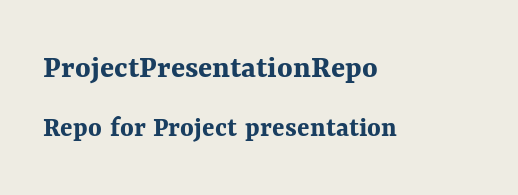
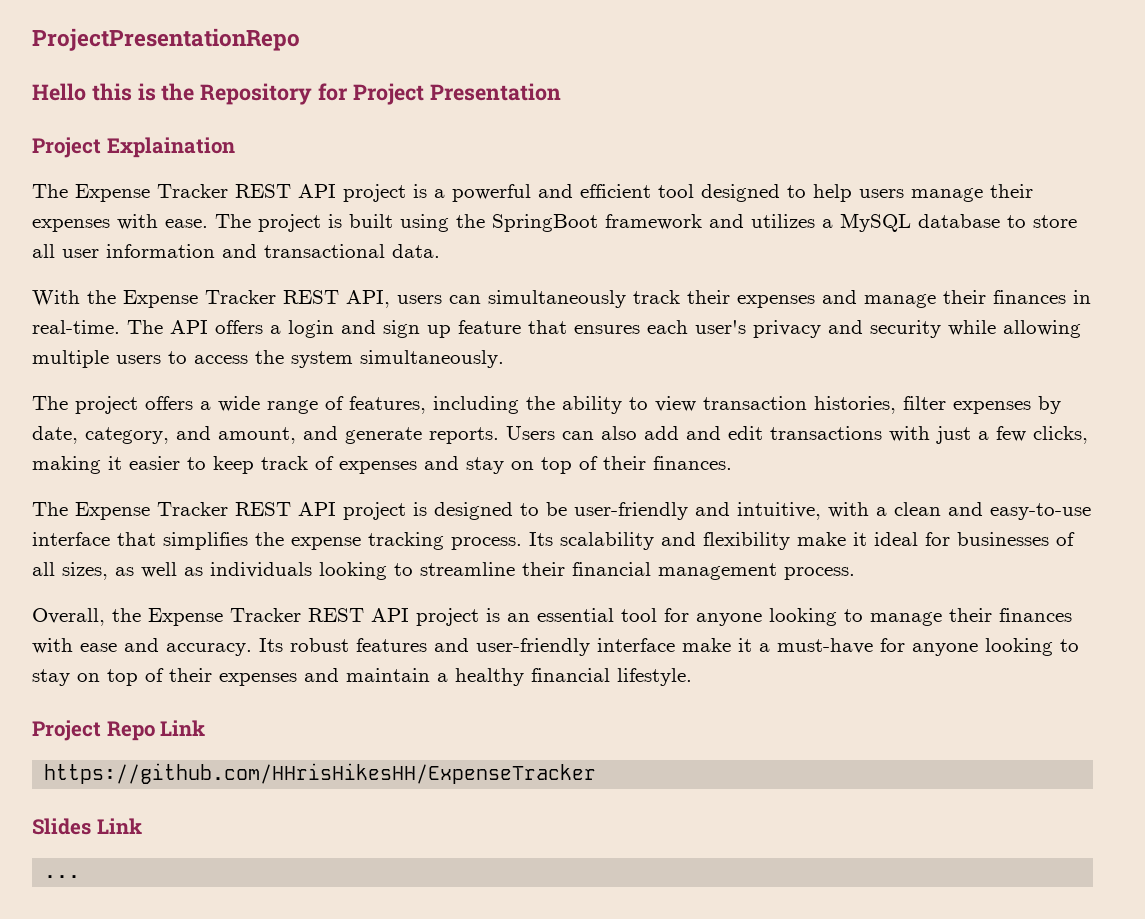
[43,116,398,142] Repo for Project presentation -> [32,83,561,105] [32,137,235,158] [32,184,1033,202] [32,213,1077,232] [32,244,440,258] [32,290,1091,308] [32,320,1081,338] [32,350,504,368] [32,396,1061,414] [32,426,1088,444] [32,456,732,474] [32,502,1091,520] [32,532,1075,550] [32,562,855,580] [32,608,1072,626] [32,638,1079,656] [32,668,692,686] [32,720,206,741] [44,763,597,784] [32,818,142,835] [44,875,81,878] Hello this is the Repository for Project Presentation // Project Explaination // The Expense Tracker REST API project is a powerful and efficient tool designed to help users manage their expenses with ease. The project is built using the SpringBoot framework and utilizes a MySQL database to store all user information and transactional data. // With the Expense Tracker REST API, users can simultaneously track their expenses and manage their finances in real-time. The API offers a login and sign up feature that ensures each user's privacy and security while allowing multiple users to access the system simultaneously. // The project offers a wide range of features, including the ability to view transaction histories, filter expenses by date, category, and amount, and generate reports. Users can also add and edit transactions with just a few clicks, making it easier to keep track of expenses and stay on top of their finances. // The Expense Tracker REST API project is designed to be user-friendly and intuitive, with a clean and easy-to-use interface that simplifies the expense tracking process. Its scalability and flexibility make it ideal for businesses of all sizes, as well as individuals looking to streamline their financial management process. // Overall, the Expense Tracker REST API project is an essential tool for anyone looking to manage their finances with ease and accuracy. Its robust features and user-friendly interface make it a must-have for anyone looking to stay on top of their expenses and maintain a healthy financial lifestyle. // Project Repo Link // https://github.com/HHrisHikesHH/ExpenseTracker // Slides Link // ...

